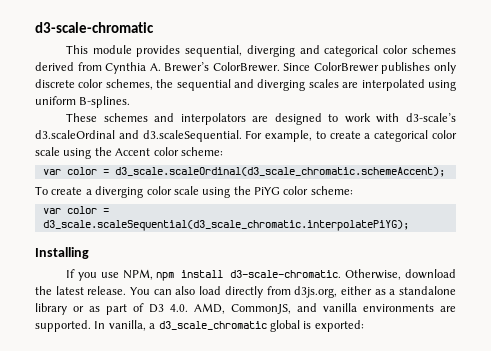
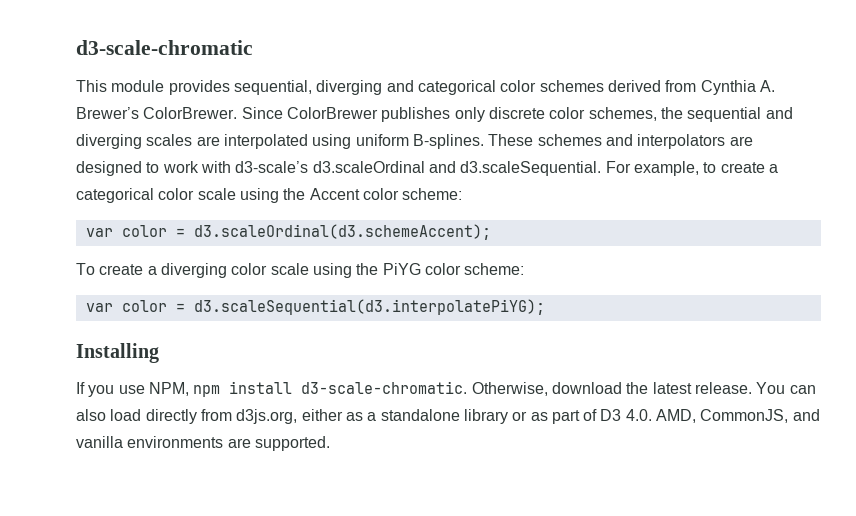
(131, 102) // -> (484, 141) none
[114,167,445,177] d3_scale.scaleOrdinal(d3_scale_chromatic.schemeAccent); -> [193,224,491,240] d3.scaleOrdinal(d3.schemeAccent);
[42,220,409,231] d3_scale.scaleSequential(d3_scale_chromatic.interpolatePiYG); -> [193,299,545,315] d3.scaleSequential(d3.interpolatePiYG);
[94,320,364,332] In vanilla, a d3_scale_chromatic global is exported: -> (330, 443) none

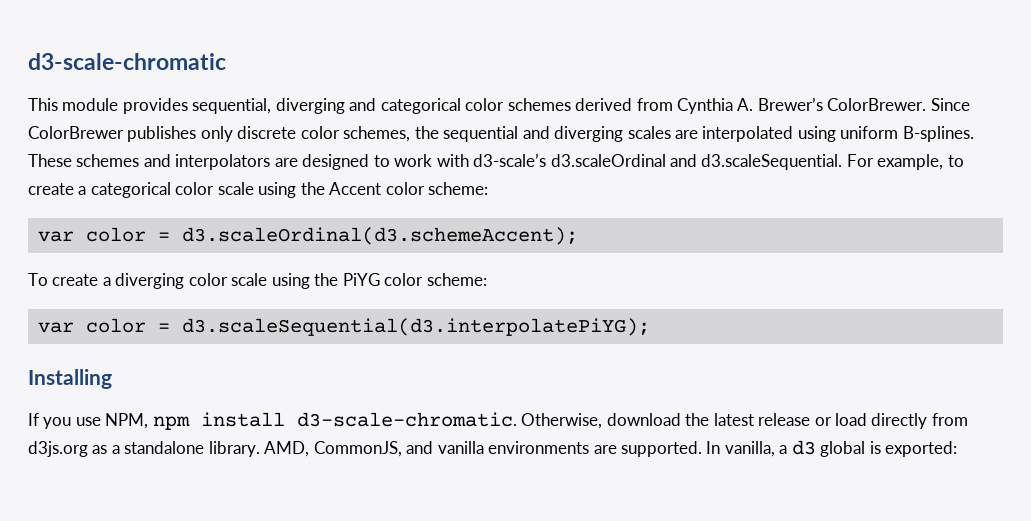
[694,382,816,394] [76,409,106,421] release. You can also -> [758,413,832,426] release or
[236,409,343,424] d3js.org, either -> [28,441,88,457] d3js.org
[463,409,652,424] library or as part of D3 4.0. -> [208,441,260,457] library.
(330, 443) none -> [706,440,958,457] In vanilla, a d3 global is exported:

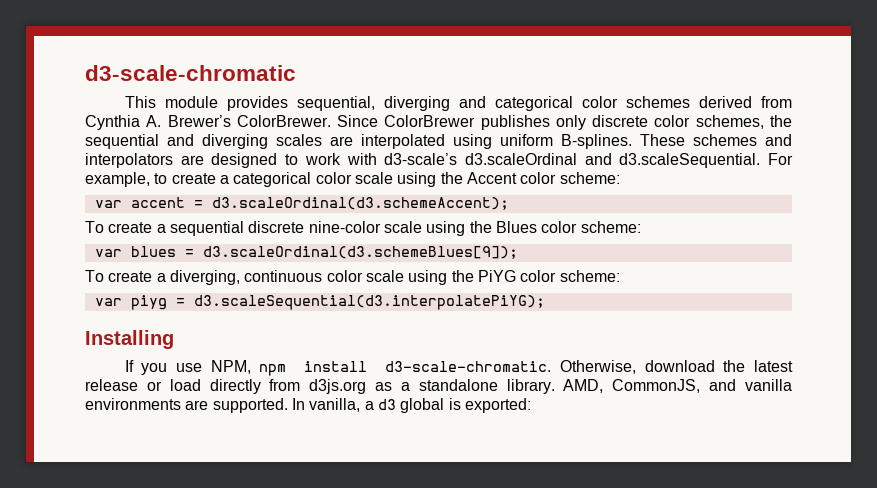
[85,227,146,242] color -> [130,197,185,208] accent
[115,273,185,289] diverging -> [169,221,641,236] [94,246,518,259] [85,270,323,285] sequential discrete nine-color scale using the Blues color scheme: // var blues = d3.scaleOrdinal(d3.schemeBlues[9]); // To create a diverging, continuous
[85,318,146,333] color -> [130,295,167,310] piyg

